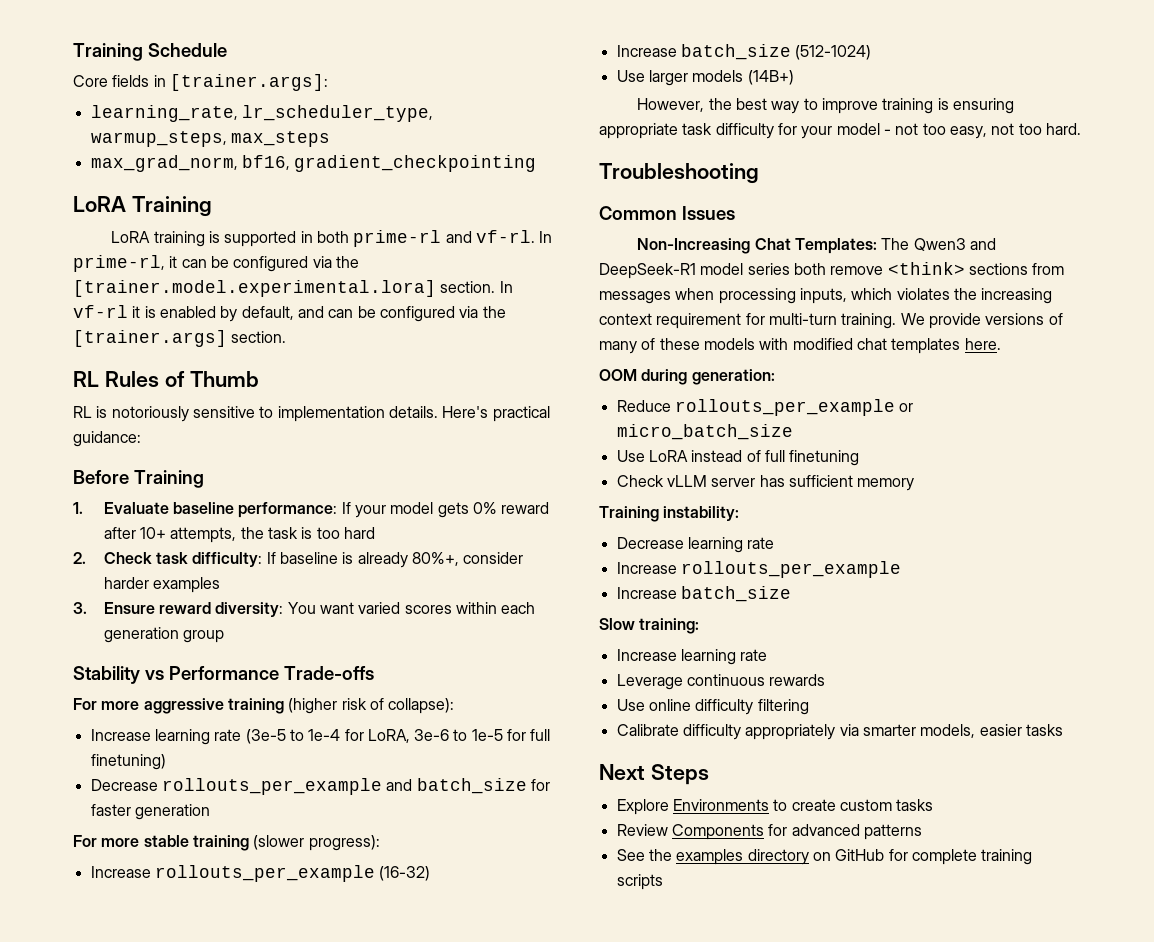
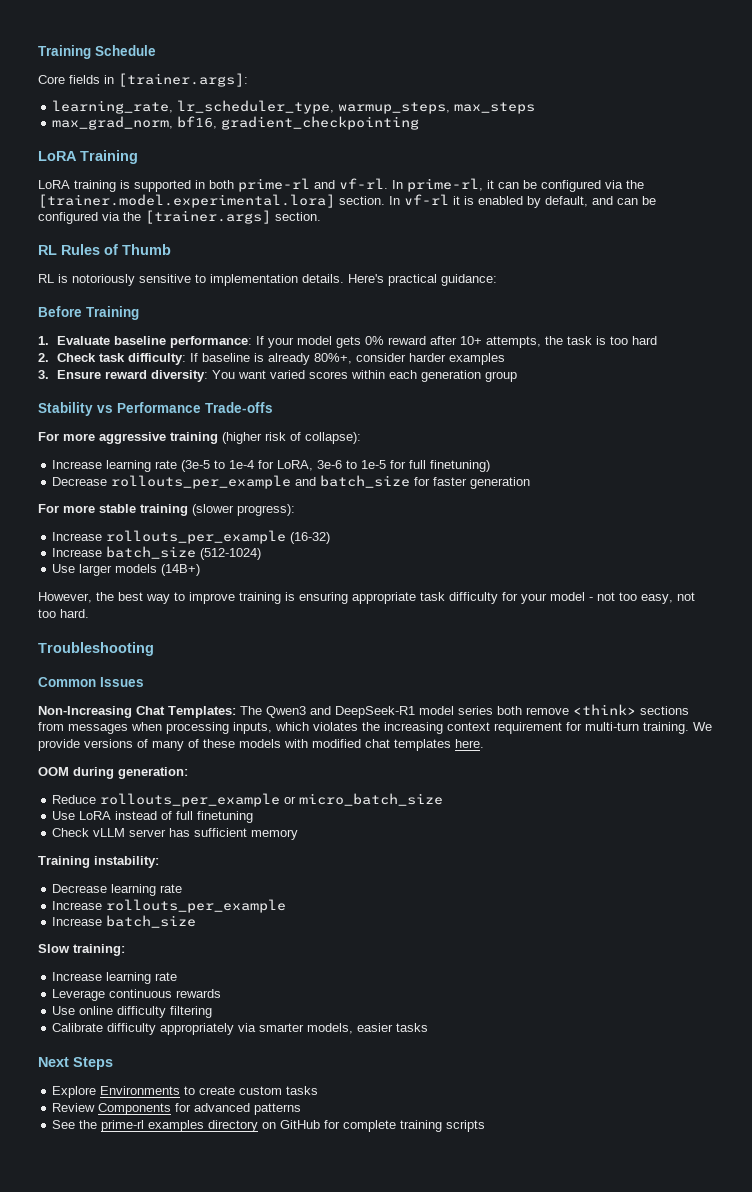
(672, 855) none -> [101,1120,145,1132] prime-rl

